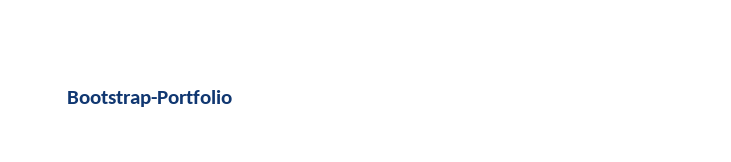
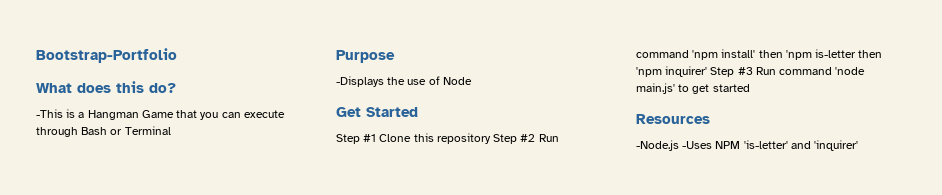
(232, 98) none -> [36,81,176,93] [36,109,285,120] [36,126,171,137] [336,50,395,63] [336,76,472,87] [336,107,418,117] [336,133,559,144] [636,49,883,60] [636,66,866,77] [636,83,750,94] [636,114,710,124] [636,140,859,151] // What does this do? // -This is a Hangman Game that you can execute through Bash or Terminal // Purpose // -Displays the use of Node // Get Started // Step #1 Clone this repository Step #2 Run command 'npm install' then 'npm is-letter then 'npm inquirer' Step #3 Run command 'node main.js' to get started // Resources // -Node.js -Uses NPM 'is-letter' and 'inquirer'

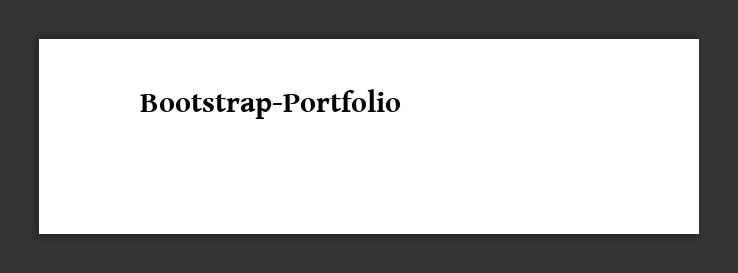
[36,81,176,93] [36,109,285,120] [36,126,171,137] [336,50,395,63] [336,76,472,87] [336,107,418,117] [336,133,559,144] [636,49,883,60] [636,66,866,77] [636,83,750,94] [636,114,710,124] [636,140,859,151] // What does this do? // -This is a Hangman Game that you can execute through Bash or Terminal // Purpose // -Displays the use of Node // Get Started // Step #1 Clone this repository Step #2 Run command 'npm install' then 'npm is-letter then 'npm inquirer' Step #3 Run command 'node main.js' to get started // Resources // -Node.js -Uses NPM 'is-letter' and 'inquirer' -> (401, 104) none

